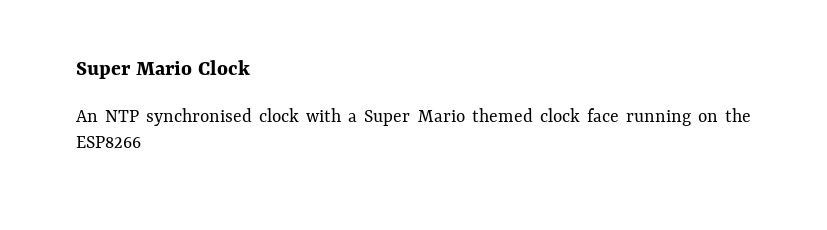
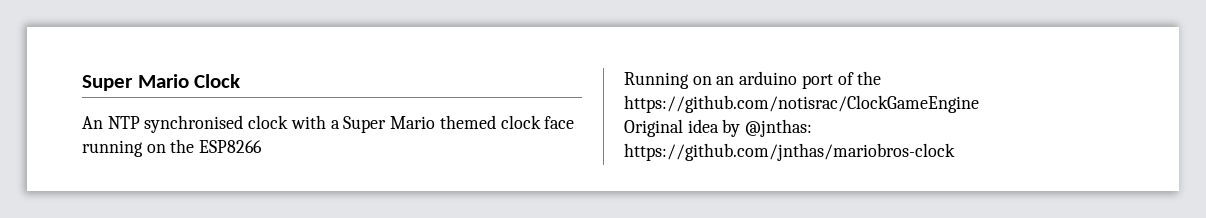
(141, 142) none -> [624,71,882,89] [624,95,979,113] [624,119,813,137] [624,143,955,161] // Running on an arduino port of the https://github.com/notisrac/ClockGameEngine // Original idea by @jnthas: https://github.com/jnthas/mariobros-clock

